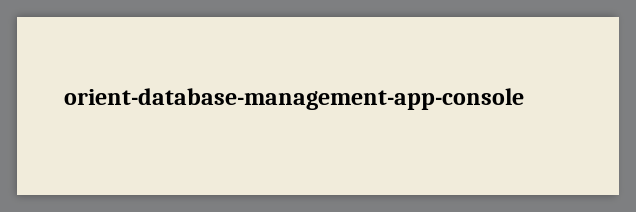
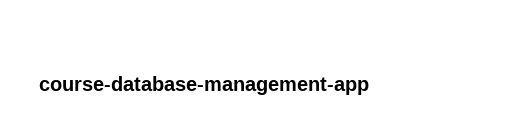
[64,88,524,110] orient-database-management-app-console -> [39,76,369,95] course-database-management-app

